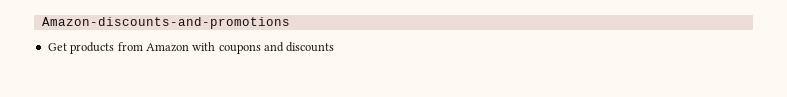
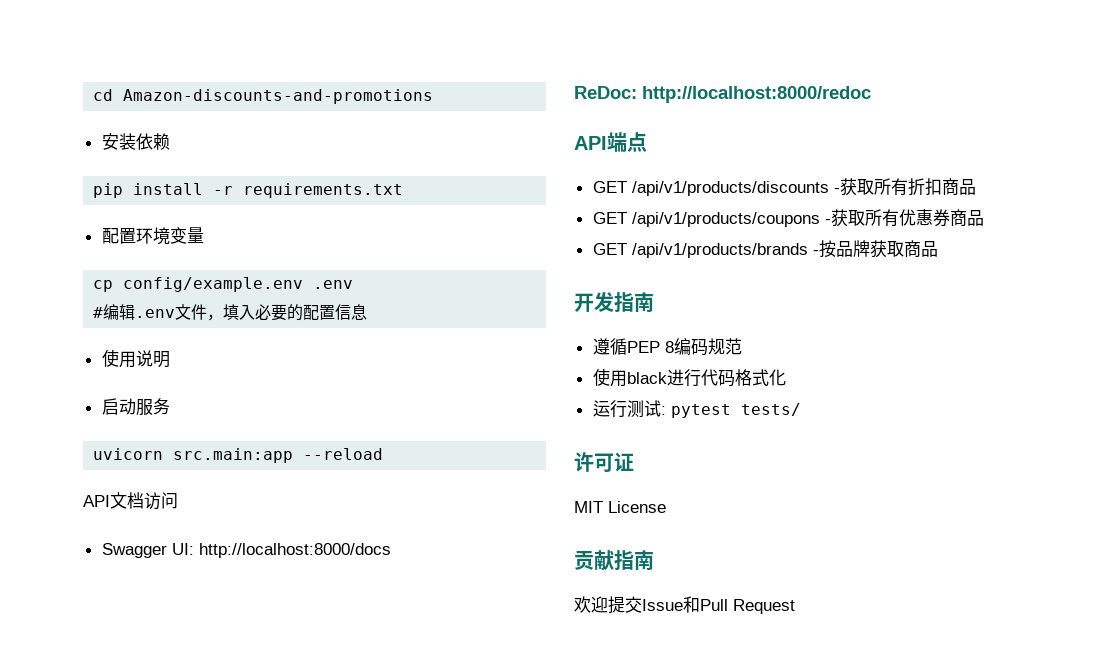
(41, 23) none -> [93,89,114,101] cd
[47,42,335,54] Get products from Amazon with coupons and discounts -> [101,133,170,150] [93,183,404,198] [101,227,204,245] [93,277,354,292] [93,304,368,321] [101,349,170,368] [101,398,170,416] [93,448,384,463] [83,492,178,510] [101,543,391,558] [574,86,871,103] [574,132,647,152] [592,178,976,196] [592,209,984,227] [592,240,938,258] [574,292,654,312] [592,338,742,356] [592,368,786,387] [592,400,801,418] [574,452,634,472] [574,501,666,513] [574,550,654,571] [574,596,795,614] 安装依赖 // pip install -r requirements.txt // 配置环境变量 // cp config/example.env .env // #编辑.env文件，填入必要的配置信息 // 使用说明 // 启动服务 // uvicorn src.main:app --reload // API文档访问 // Swagger UI: http://localhost:8000/docs // ReDoc: http://localhost:8000/redoc // API端点 // GET /api/v1/products/discounts -获取所有折扣商品 // GET /api/v1/products/coupons -获取所有优惠券商品 // GET /api/v1/products/brands -按品牌获取商品 // 开发指南 // 遵循PEP 8编码规范 // 使用black进行代码格式化 // 运行测试: pytest tests/ // 许可证 // MIT License // 贡献指南 // 欢迎提交Issue和Pull Request

